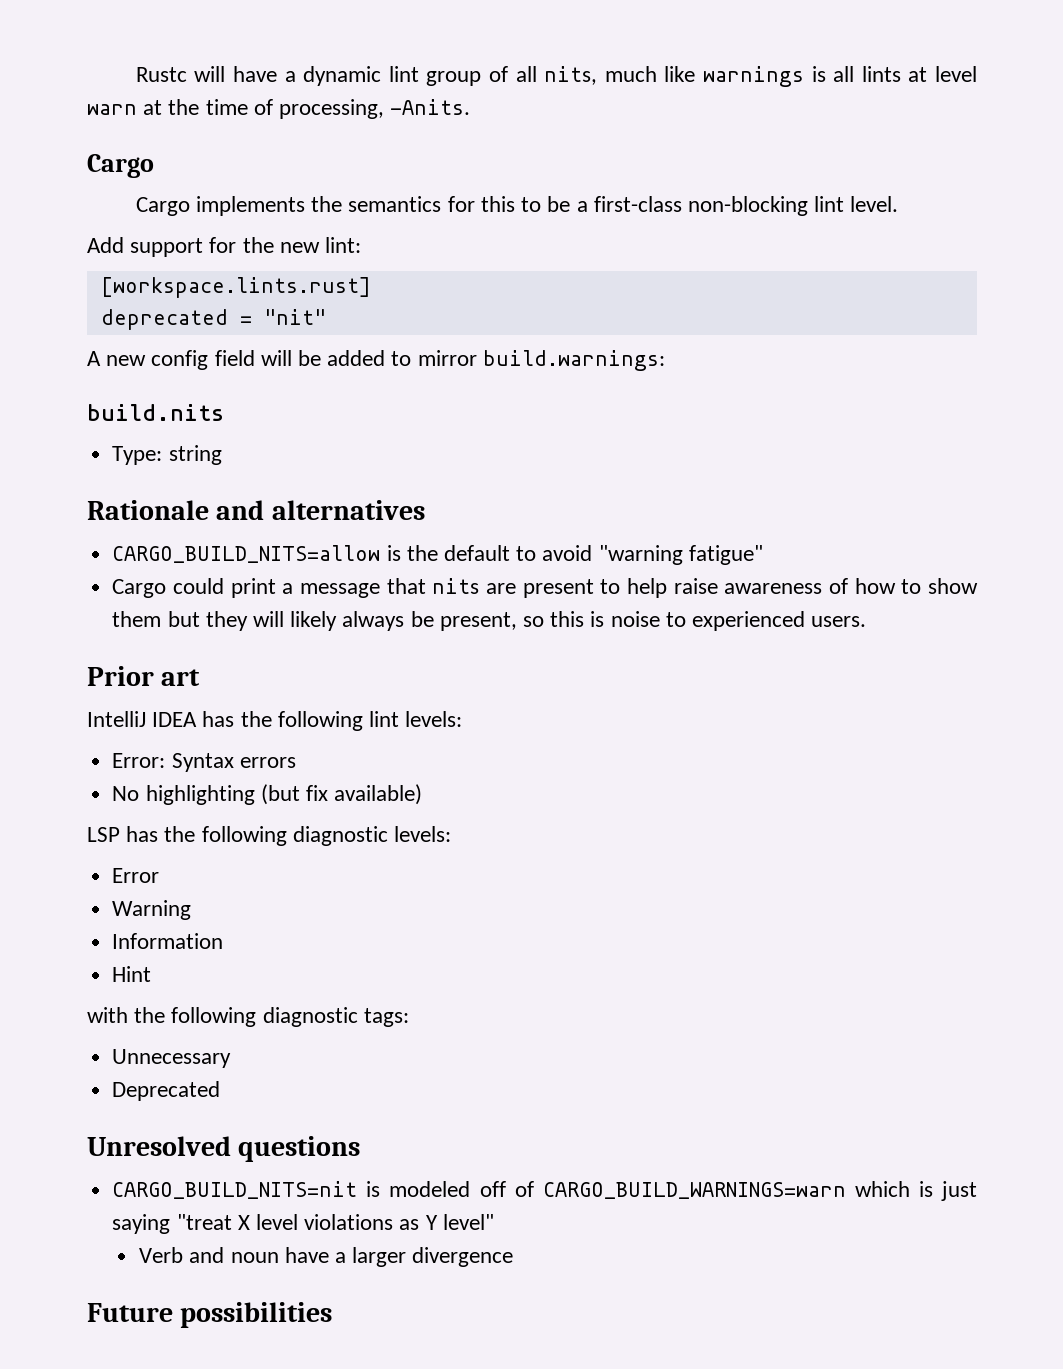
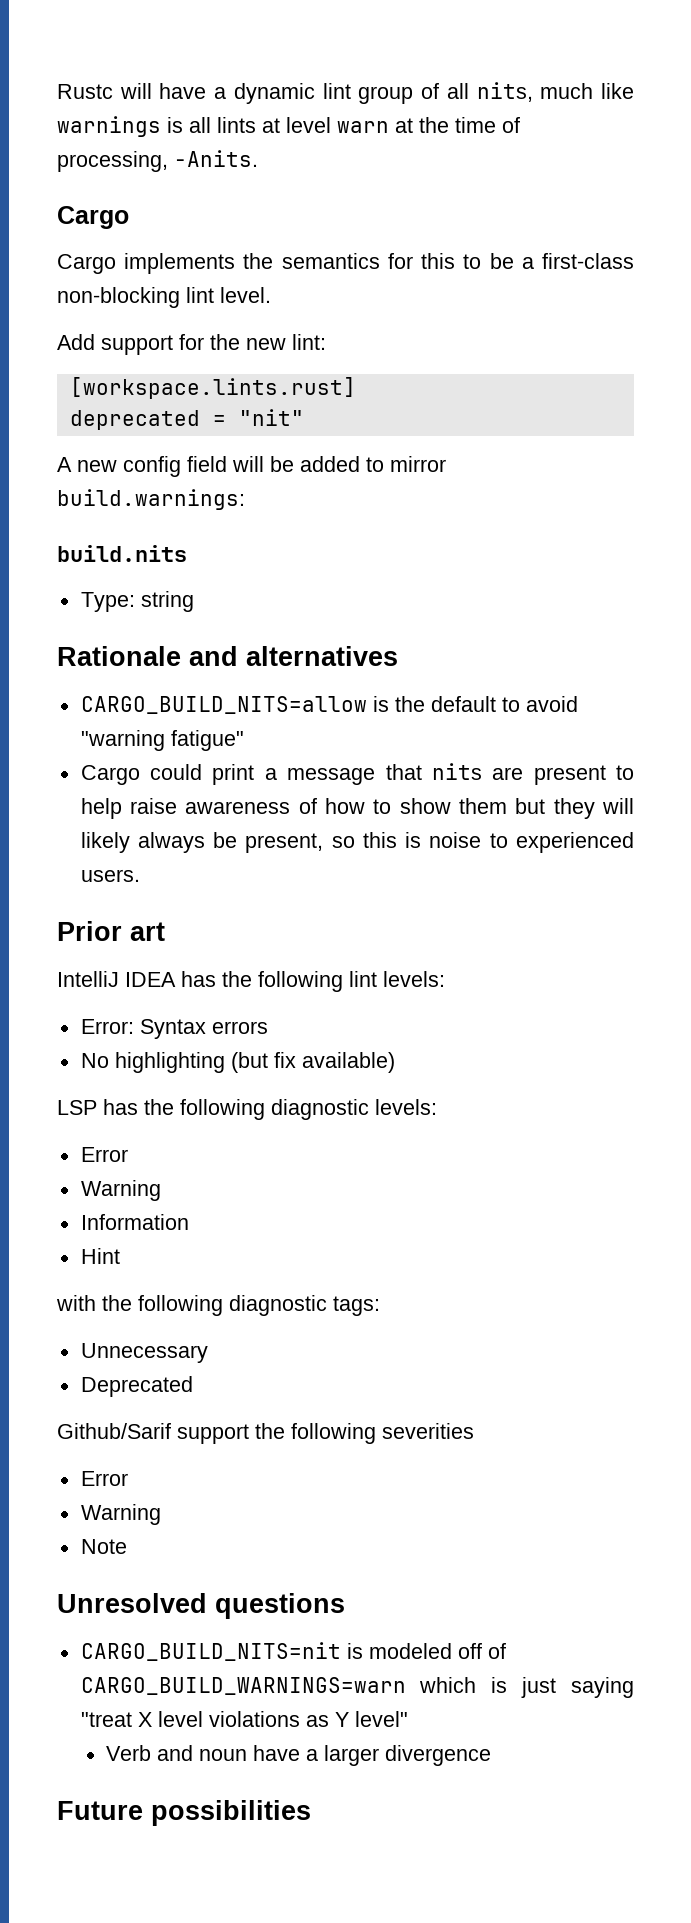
(221, 1091) none -> [57,1423,474,1444] [80,1471,128,1486] [80,1504,161,1525] [80,1539,127,1554] // Github/Sarif support the following severities // Error // Warning // Note

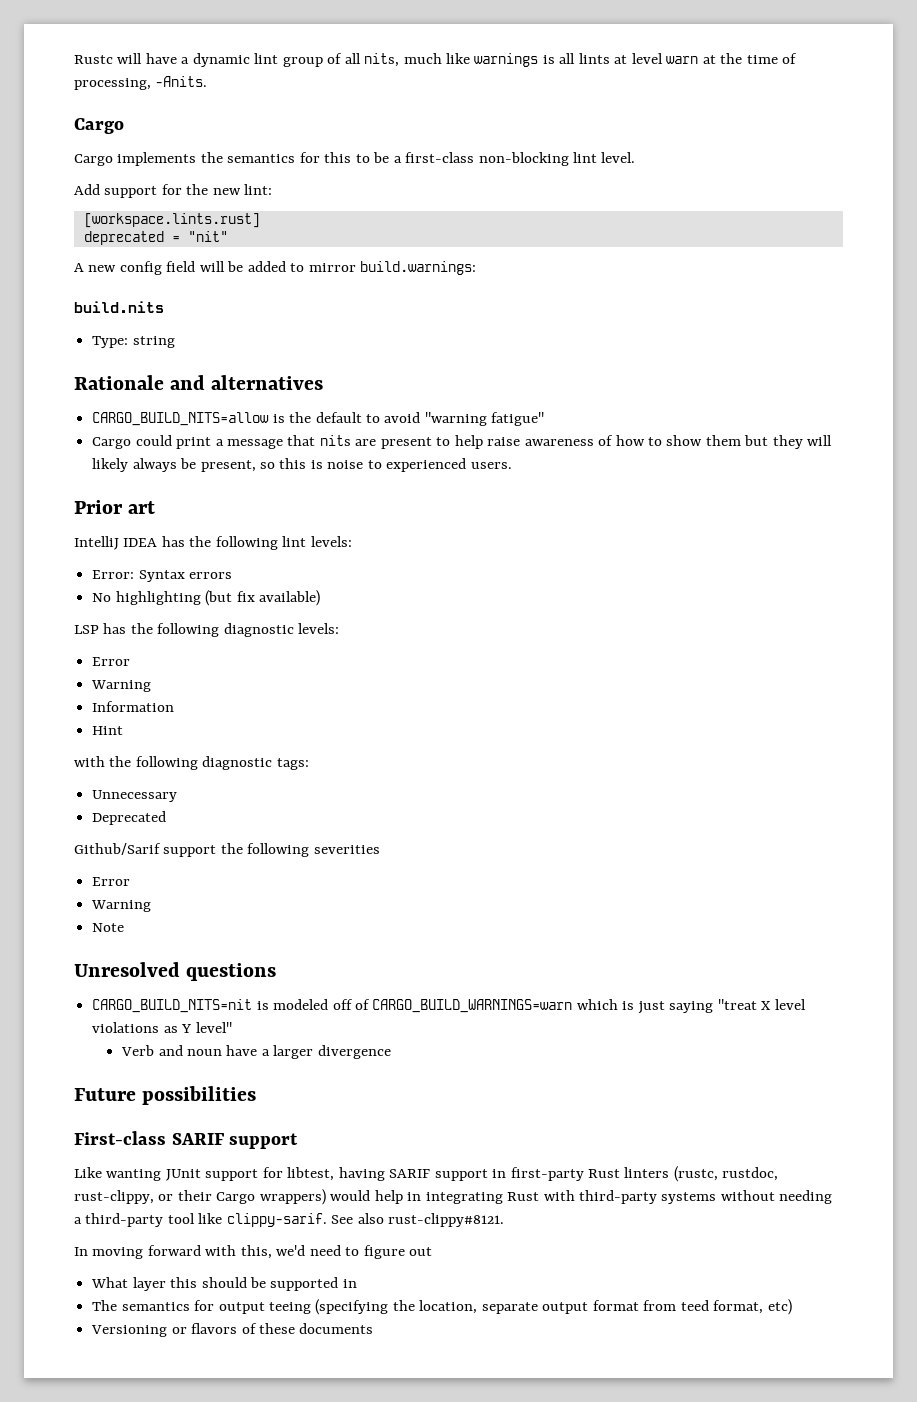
(311, 1813) none -> [74,1131,299,1149] [74,1166,779,1182] [74,1189,833,1205] [74,1213,505,1227] [74,1245,433,1259] [91,1277,357,1291] [92,1299,792,1315] [91,1323,374,1337] // First-class SARIF support // Like wanting JUnit support for libtest, having SARIF support in first-party Rust linters (rustc, rustdoc, rust-clippy, or their Cargo wrappers) would help in integrating Rust with third-party systems without needing a third-party tool like clippy-sarif. See also rust-clippy#8121. // In moving forward with this, we'd need to figure out // What layer this should be supported in // The semantics for output teeing (specifying the location, separate output format from teed format, etc) // Versioning or flavors of these documents

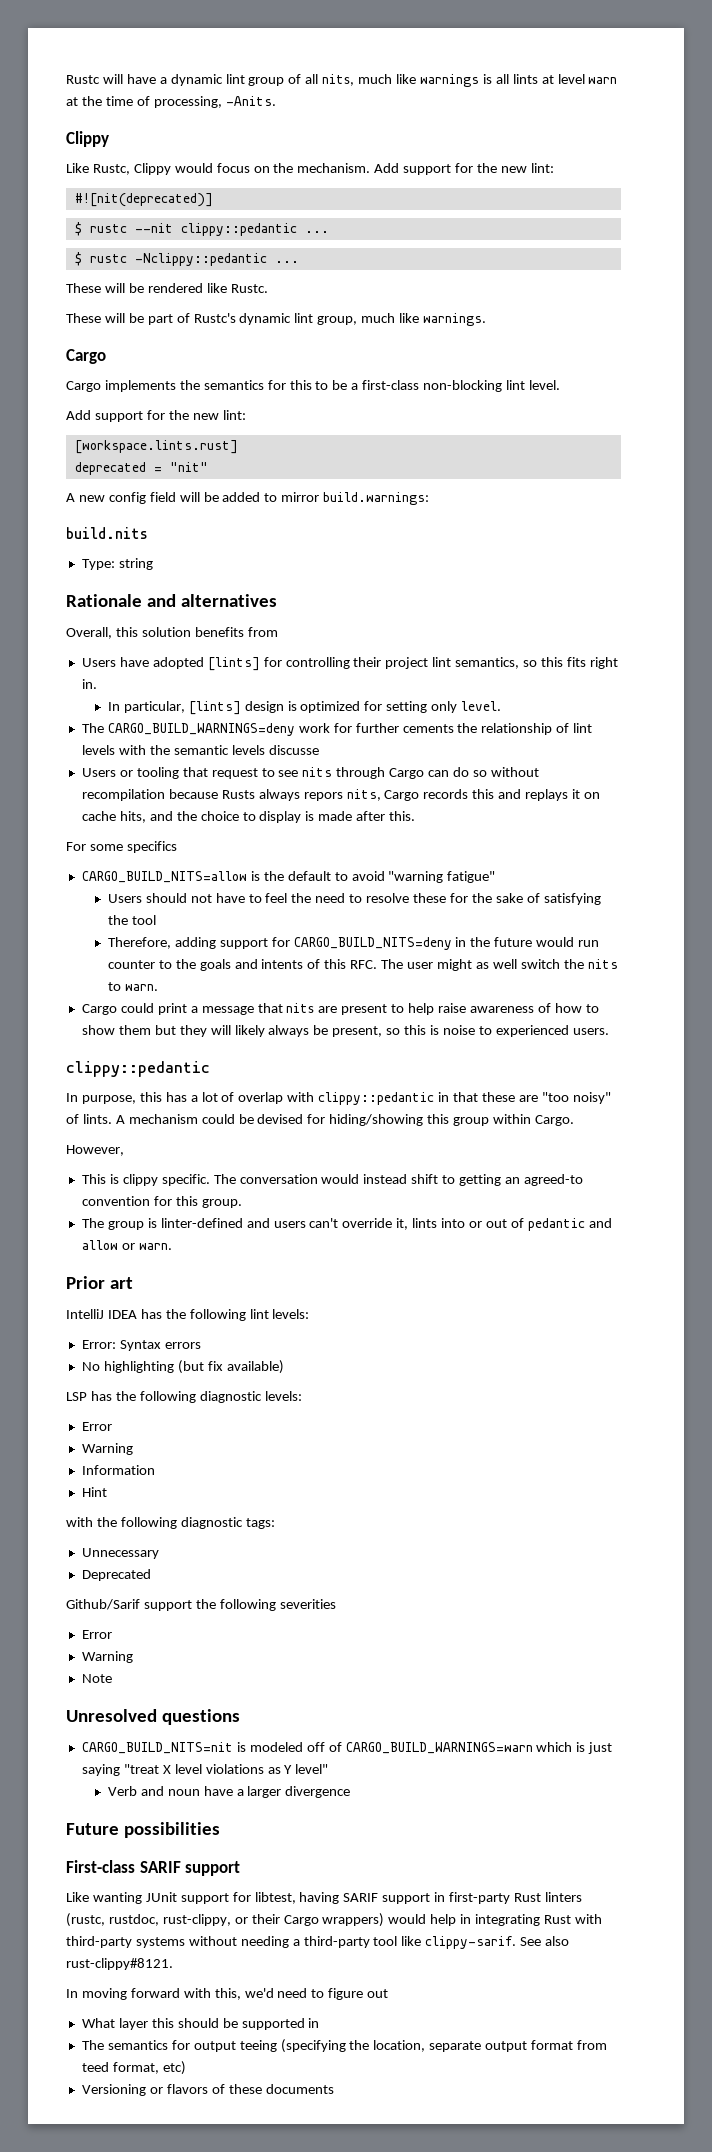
(208, 81) none -> [66,131,109,147] [66,163,554,175] [74,193,213,207] [74,222,329,236] [74,252,299,266] [66,283,268,293] [66,313,487,326] // Clippy // Like Rustc, Clippy would focus on the mechanism. Add support for the new lint: // #![nit(deprecated)] // $ rustc --nit clippy::pedantic ... // $ rustc -Nclippy::pedantic ... // These will be rendered like Rustc. // These will be part of Rustc's dynamic lint group, much like warnings.
(324, 382) none -> [66,627,278,639] [81,657,618,671] [81,679,97,689] [107,701,502,715] [81,723,593,736] [81,745,319,755] [81,767,539,779] [81,789,600,801] [81,811,416,823] [66,841,177,853] // Overall, this solution benefits from // Users have adopted [lints] for controlling their project lint semantics, so this fits right in. // In particular, [lints] design is optimized for setting only level. // The CARGO_BUILD_WARNINGS=deny work for further cements the relationship of lint levels with the semantic levels discusse // Users or tooling that request to see nits through Cargo can do so without recompilation because Rusts always repors nits, Cargo records this and replays it on cache hits, and the choice to display is made after this. // For some specifics
(545, 419) none -> [107,893,601,905] [107,915,156,925] [107,937,600,950] [107,959,618,971] [107,982,158,991] // Users should not have to feel the need to resolve these for the sake of satisfying the tool // Therefore, adding support for CARGO_BUILD_NITS=deny in the future would run counter to the goals and intents of this RFC. The user might as well switch the nits to warn.
(512, 465) none -> [66,1061,210,1077] [66,1092,611,1105] [66,1114,574,1126] [66,1145,124,1156] [81,1174,583,1186] [81,1196,242,1208] [81,1218,612,1231] [81,1240,172,1250] // clippy::pedantic // In purpose, this has a lot of overlap with clippy::pedantic in that these are "too noisy" of lints. A mechanism could be devised for hiding/showing this group within Cargo. // However, // This is clippy specific. The conversation would instead shift to getting an agreed-to convention for this group. // The group is linter-defined and users can't override it, lints into or out of pedantic and allow or warn.

